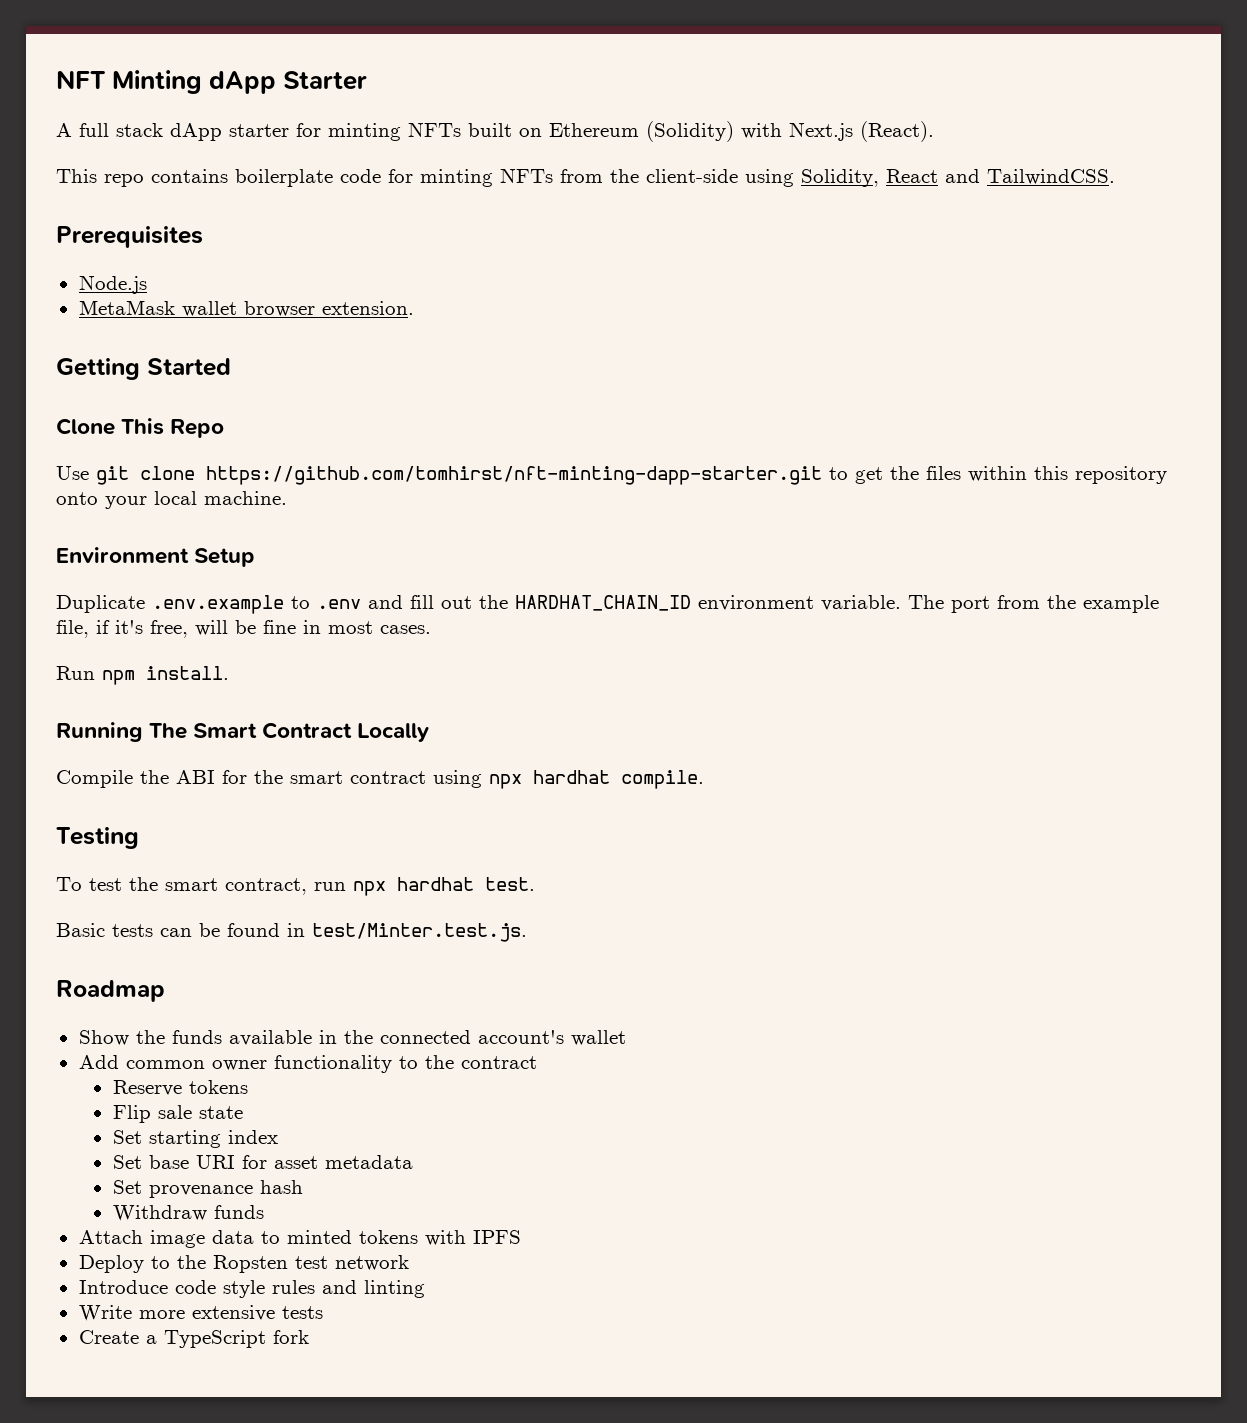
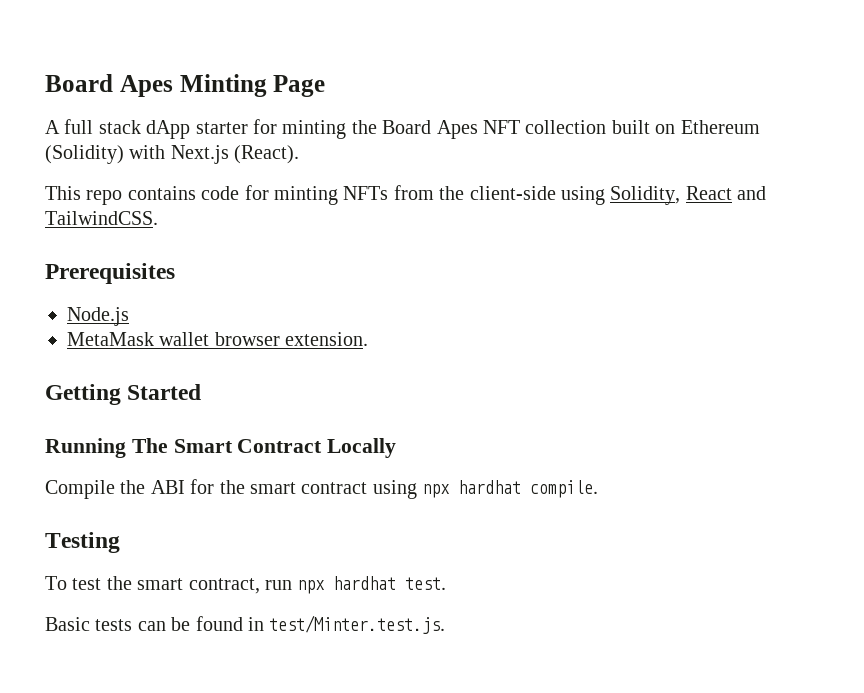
[56,70,368,94] NFT Minting dApp Starter -> [45,74,326,97] Board Apes Minting Page
[408,122,461,137] NFTs -> [351,120,607,139] the Board Apes NFT collection
[235,169,333,187] boilerplate -> (196, 193) none
[56,418,225,438] [56,466,1167,485] [56,491,287,509] [56,547,256,567] [56,595,1159,614] [56,620,431,638] [56,666,229,685] // Clone This Repo // Use git clone https://github.com/tomhirst/nft-minting-dapp-starter.git to get the files within this repository onto your local machine. // Environment Setup // Duplicate .env.example to .env and fill out the HARDHAT_CHAIN_ID environment variable. The port from the example file, if it's free, will be fine in most cases. // Run npm install. -> (202, 392) none
[56,980,165,1002] [78,1030,626,1046] [78,1055,537,1073] [112,1080,248,1096] [112,1105,243,1123] [112,1130,278,1148] [112,1155,413,1169] [112,1180,303,1198] [112,1205,264,1221] [78,1230,521,1248] [78,1255,409,1273] [78,1280,425,1298] [78,1305,323,1321] [78,1330,309,1348] // Roadmap // Show the funds available in the connected account's wallet // Add common owner functionality to the contract // Reserve tokens // Flip sale state // Set starting index // Set base URI for asset metadata // Set provenance hash // Withdraw funds // Attach image data to minted tokens with IPFS // Deploy to the Ropsten test network // Introduce code style rules and linting // Write more extensive tests // Create a TypeScript fork -> (446, 624) none

